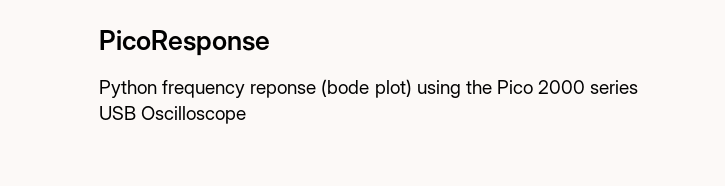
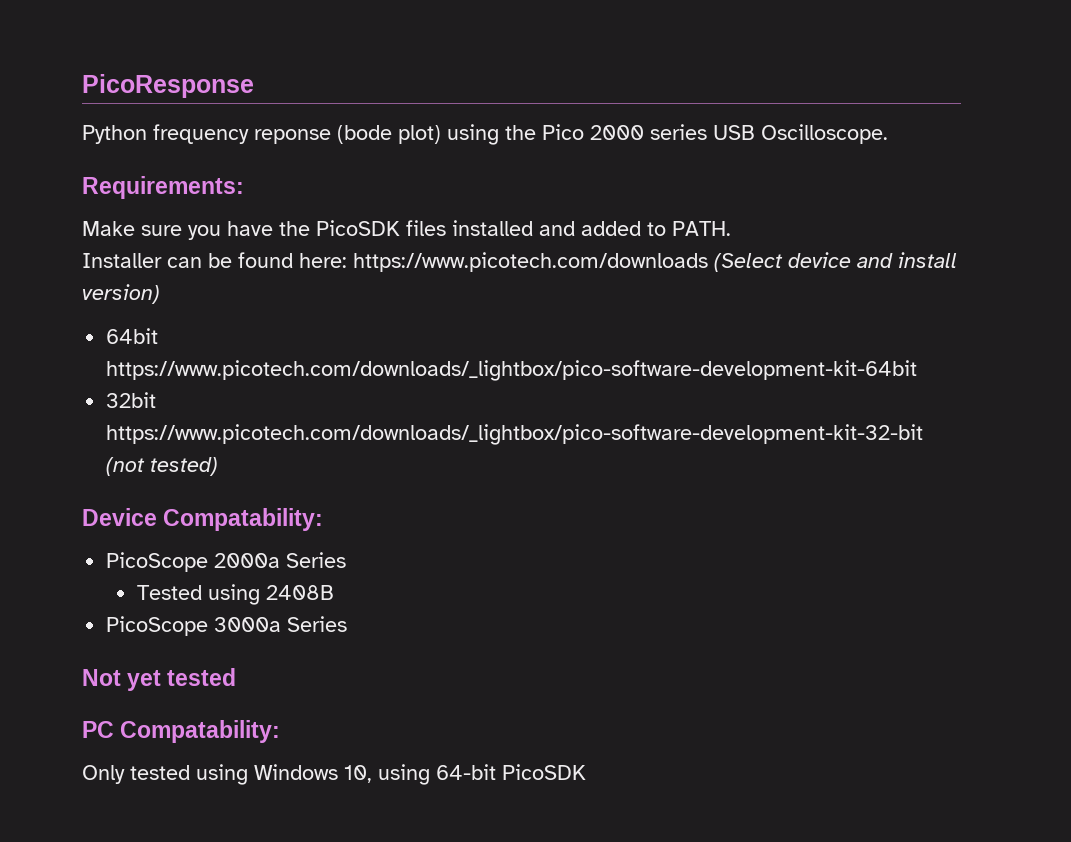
[141,106,247,124] Oscilloscope -> [761,124,888,144] [82,176,244,199] [82,220,731,240] [82,252,957,272] [82,284,160,304] [106,328,159,344] [106,360,918,381] [106,392,157,408] [106,424,924,445] [106,457,219,476] [82,508,324,531] [106,552,347,572] [137,584,335,605] [106,616,348,636] [82,668,237,691] [82,720,281,743] [82,764,586,785] Oscilloscope. // Requirements: // Make sure you have the PicoSDK files installed and added to PATH. // Installer can be found here: https://www.picotech.com/downloads (Select device and install version) // 64bit https://www.picotech.com/downloads/_lightbox/pico-software-development-kit-64bit // 32bit https://www.picotech.com/downloads/_lightbox/pico-software-development-kit-32-bit (not tested) // Device Compatability: // PicoScope 2000a Series // Tested using 2408B // PicoScope 3000a Series // Not yet tested // PC Compatability: // Only tested using Windows 10, using 64-bit PicoSDK

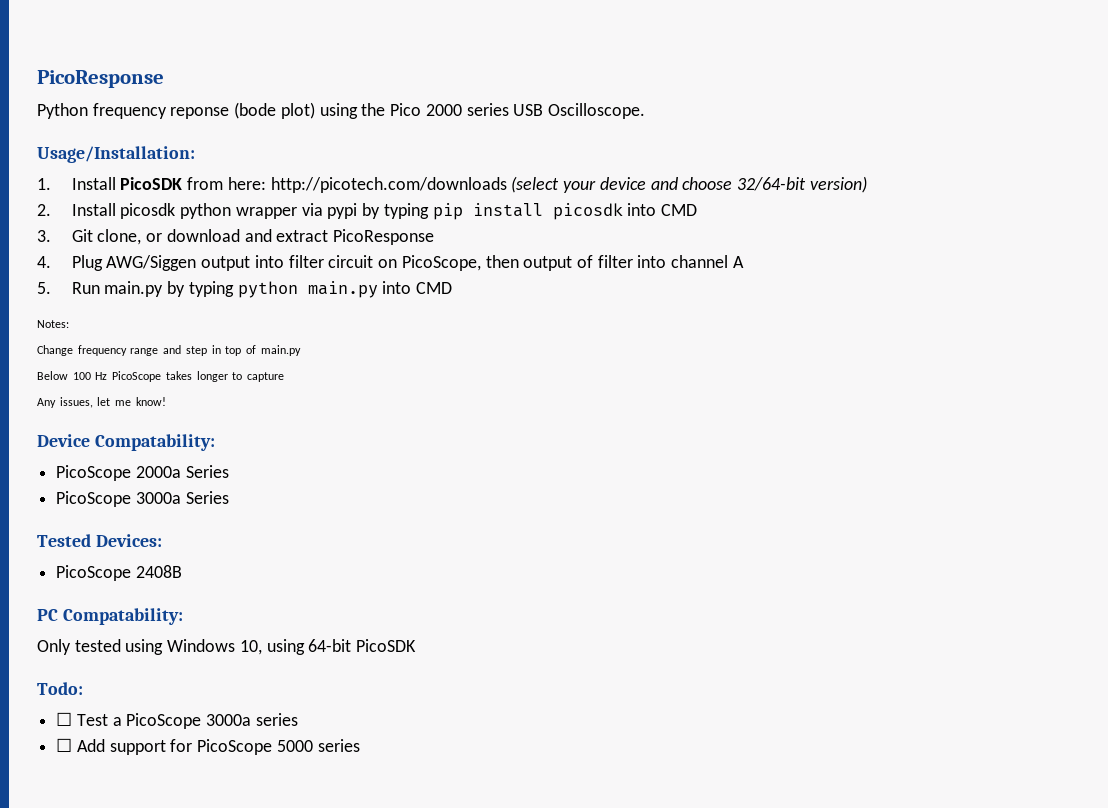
[82,176,244,199] [82,220,731,240] [82,252,957,272] [82,284,160,304] [106,328,159,344] [106,360,918,381] [106,392,157,408] [106,424,924,445] [106,457,219,476] Requirements: // Make sure you have the PicoSDK files installed and added to PATH. // Installer can be found here: https://www.picotech.com/downloads (Select device and install version) // 64bit https://www.picotech.com/downloads/_lightbox/pico-software-development-kit-64bit // 32bit https://www.picotech.com/downloads/_lightbox/pico-software-development-kit-32-bit (not tested) -> [37,146,195,163] [37,176,867,193] [37,203,697,220] [37,229,435,245] [37,255,744,271] [37,281,453,298] [37,320,69,328] [37,345,301,356] [37,371,285,382] [37,397,166,408] Usage/Installation: // 1. Install PicoSDK from here: http://picotech.com/downloads (select your device and choose 32/64-bit version) // 2. Install picosdk python wrapper via pypi by typing pip install picosdk into CMD // 3. Git clone, or download and extract PicoResponse // 4. Plug AWG/Siggen output into filter circuit on PicoScope, then output of filter into channel A // 5. Run main.py by typing python main.py into CMD // Notes: // Change frequency range and step in top of main.py // Below 100 Hz PicoScope takes longer to capture // Any issues, let me know!
[137,584,335,605] // Tested using 2408B -> (229, 471) none
[82,668,237,691] Not yet tested -> [37,534,162,547] [56,565,182,581] Tested Devices: // PicoScope 2408B
(586, 772) none -> [37,682,83,695] [56,712,298,729] [56,738,360,755] // Todo: // ☐ Test a PicoScope 3000a series // ☐ Add support for PicoScope 5000 series

